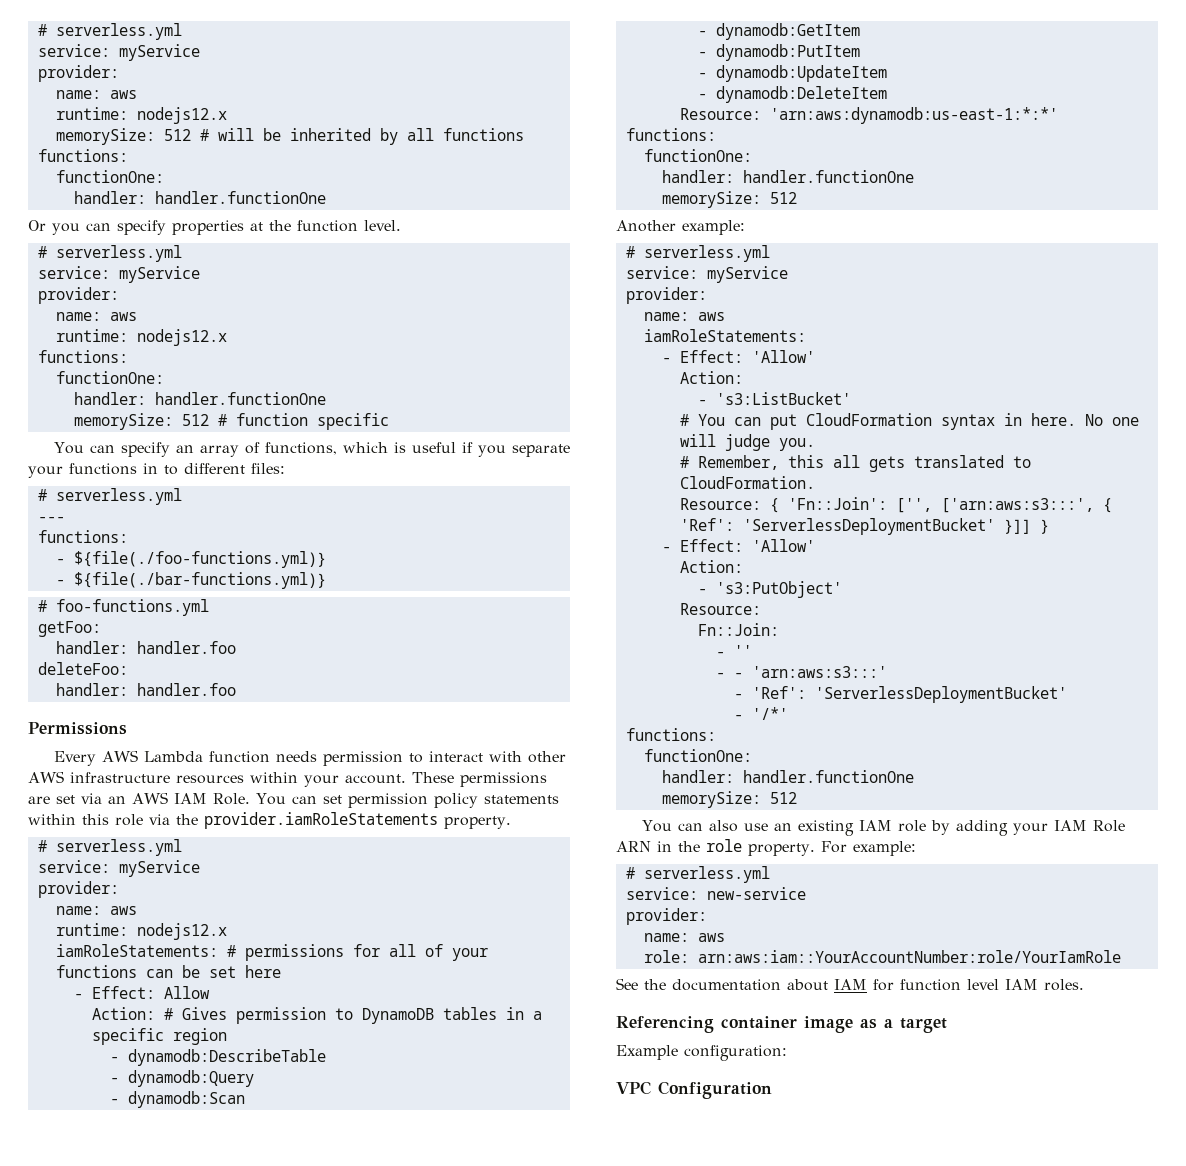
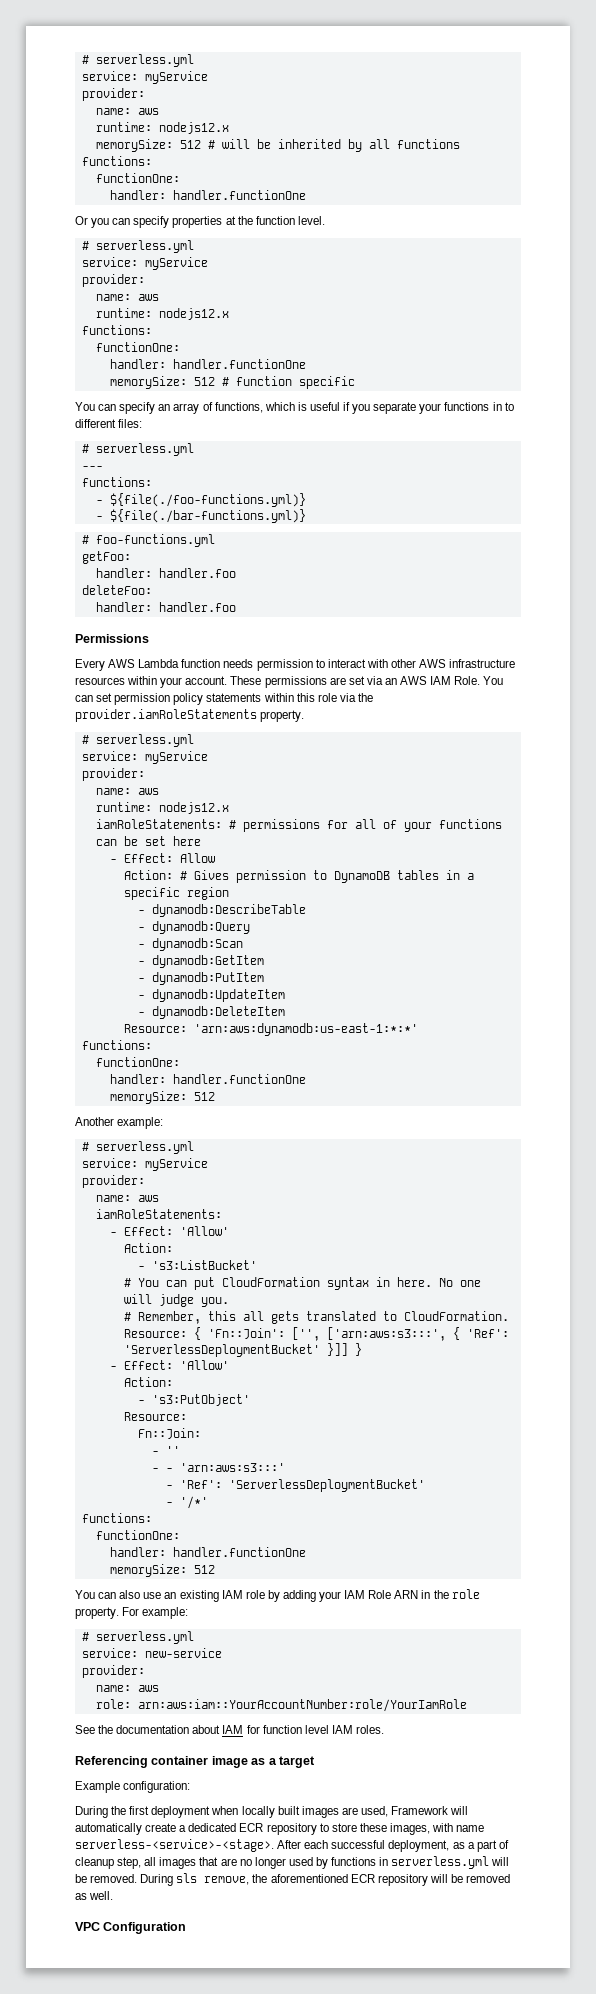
(787, 1053) none -> [75,1806,469,1818] [75,1823,485,1835] [75,1839,509,1852] [75,1856,510,1869] [75,1873,511,1886] [75,1891,114,1900] // During the first deployment when locally built images are used, Framework will automatically create a dedicated ECR repository to store these images, with name serverless-<service>-<stage>. After each successful deployment, as a part of cleanup step, all images that are no longer used by functions in serverless.yml will be removed. During sls remove, the aforementioned ECR repository will be removed as well.

